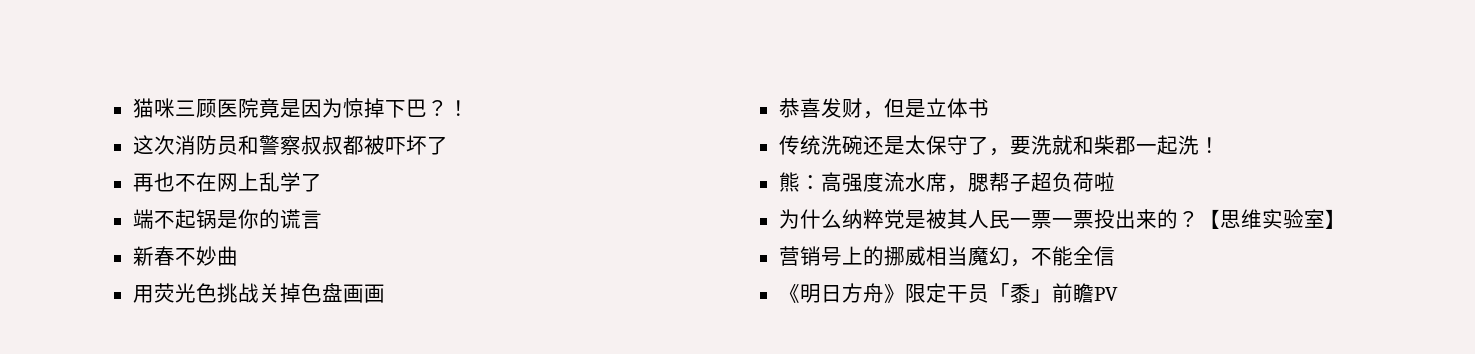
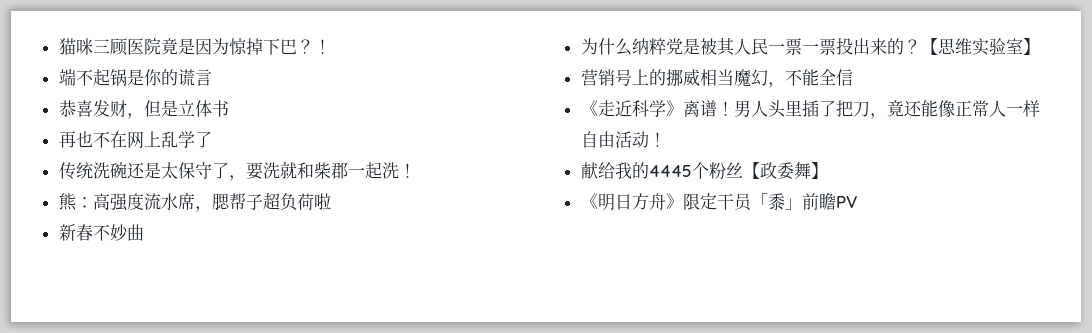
[132,135,448,156] [132,172,322,192] // 这次消防员和警察叔叔都被吓坏了 // 再也不在网上乱学了 -> (331, 46) none
[132,246,238,266] [132,283,385,303] // 新春不妙曲 // 用荧光色挑战关掉色盘画画 -> (212, 77) none
(989, 108) none -> [58,131,212,149] // 再也不在网上乱学了
(1115, 182) none -> [58,224,144,241] // 新春不妙曲
(1115, 256) none -> [580,100,1040,119] [580,131,666,148] [580,162,828,180] // 《走近科学》离谱！男人头里插了把刀，竟还能像正常人一样自由活动！ // 献给我的4445个粉丝【政委舞】

